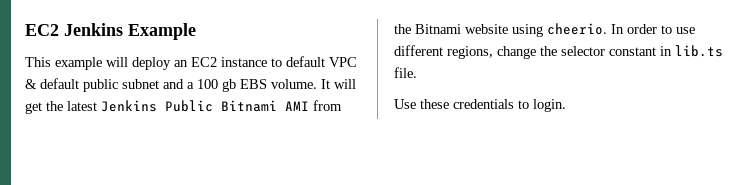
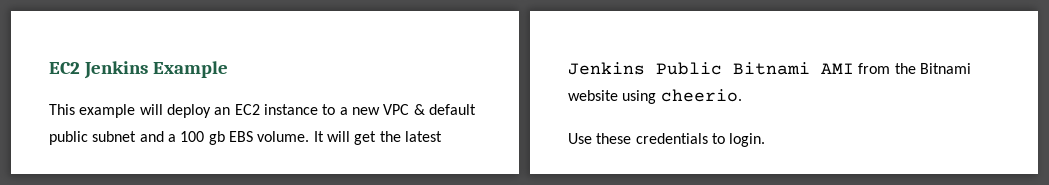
[286,56,325,67] default -> [339,107,380,115] a new
[611,24,695,34] [394,45,723,59] [394,67,417,78] In order to use different regions, change the selector constant in lib.ts file. -> (742, 95) none

